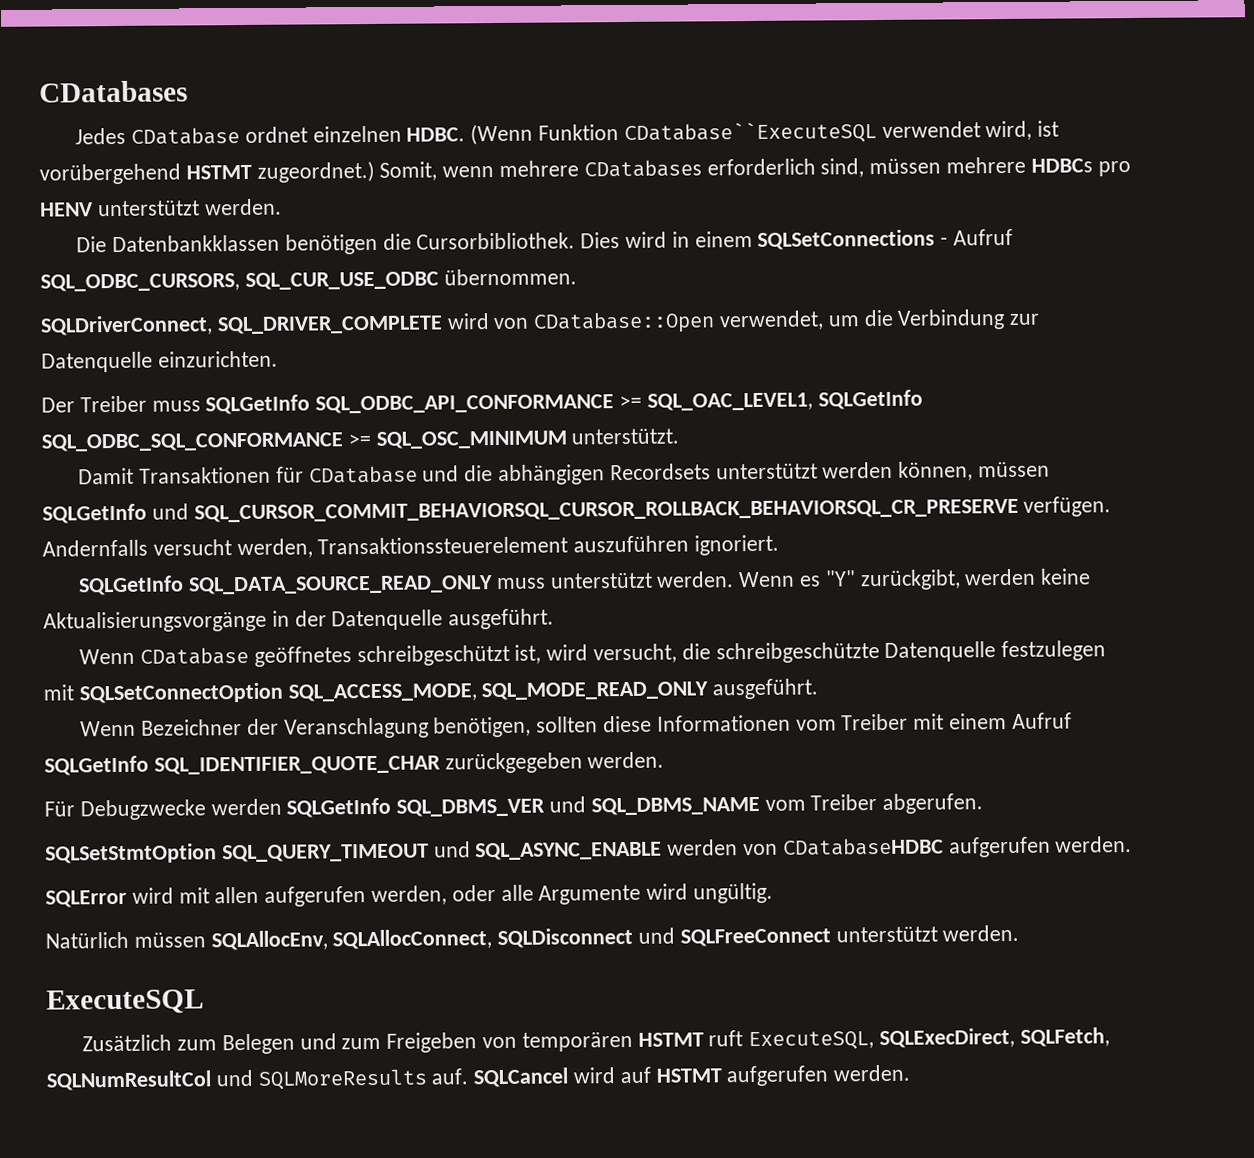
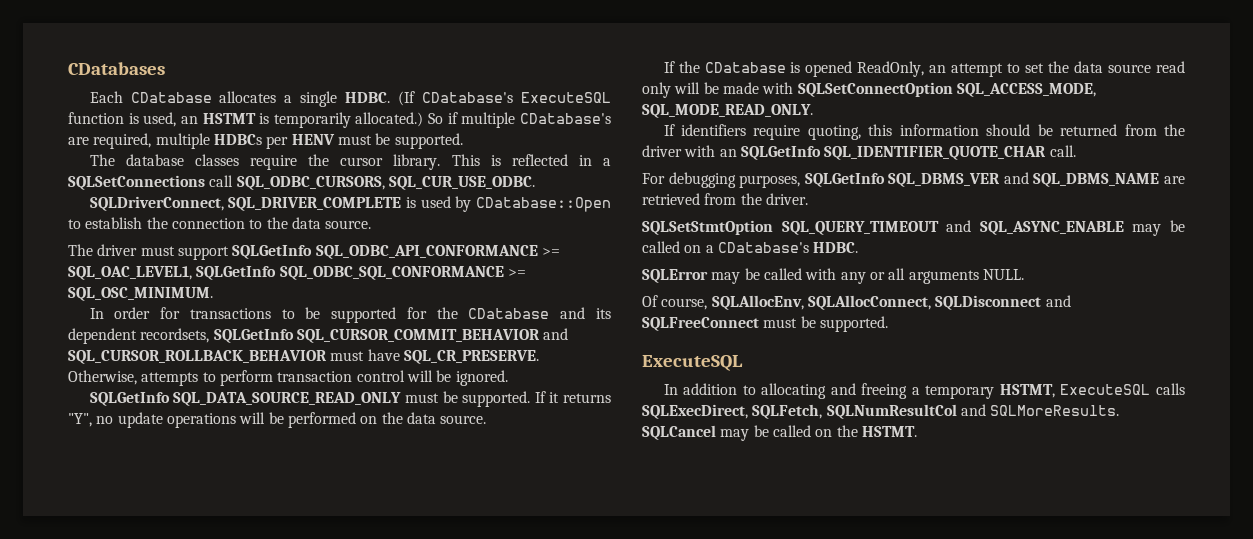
[75,120,1060,146] [39,156,1131,185] [40,198,282,217] [76,228,1014,255] [40,268,577,292] [40,309,1041,336] [41,350,278,373] [41,395,201,413] Jedes CDatabase ordnet einzelnen HDBC. (Wenn Funktion CDatabase``ExecuteSQL verwendet wird, ist vorübergehend HSTMT zugeordnet.) Somit, wenn mehrere CDatabases erforderlich sind, müssen mehrere HDBCs pro HENV unterstützt werden. // Die Datenbankklassen benötigen die Cursorbibliothek. Dies wird in einem SQLSetConnections - Aufruf SQL_ODBC_CURSORS, SQL_CUR_USE_ODBC übernommen. // SQLDriverConnect, SQL_DRIVER_COMPLETE wird von CDatabase::Open verwendet, um die Verbindung zur Datenquelle einzurichten. // Der Treiber muss -> [89,91,611,107] [68,112,611,128] [68,133,463,149] [89,154,611,170] [68,175,535,190] [89,196,612,212] [68,217,372,229] [68,244,229,260] Each CDatabase allocates a single HDBC. (If CDatabase's ExecuteSQL function is used, an HSTMT is temporarily allocated.) So if multiple CDatabase's are required, multiple HDBCs per HENV must be supported. // The database classes require the cursor library. This is reflected in a SQLSetConnections call SQL_ODBC_CURSORS, SQL_CUR_USE_ODBC. // SQLDriverConnect, SQL_DRIVER_COMPLETE is used by CDatabase::Open to establish the connection to the data source. // The driver must support
[375,428,680,449] [78,461,1051,486] [42,496,1112,524] [42,534,780,559] [78,568,1092,596] [43,608,555,633] [79,640,1107,667] [43,678,819,704] [80,712,1072,739] [44,751,665,776] [44,793,984,821] [45,836,1133,864] [45,882,774,908] [45,924,1020,951] [46,989,204,1015] [82,1027,1110,1055] [46,1064,911,1091] SQL_OSC_MINIMUM unterstützt. // Damit Transaktionen für CDatabase und die abhängigen Recordsets unterstützt werden können, müssen SQLGetInfo und SQL_CURSOR_COMMIT_BEHAVIORSQL_CURSOR_ROLLBACK_BEHAVIORSQL_CR_PRESERVE verfügen. Andernfalls versucht werden, Transaktionssteuerelement auszuführen ignoriert. // SQLGetInfo SQL_DATA_SOURCE_READ_ONLY muss unterstützt werden. Wenn es "Y" zurückgibt, werden keine Aktualisierungsvorgänge in der Datenquelle ausgeführt. // Wenn CDatabase geöffnetes schreibgeschützt ist, wird versucht, die schreibgeschützte Datenquelle festzulegen mit SQLSetConnectOption SQL_ACCESS_MODE, SQL_MODE_READ_ONLY ausgeführt. // Wenn Bezeichner der Veranschlagung benötigen, sollten diese Informationen vom Treiber mit einem Aufruf SQLGetInfo SQL_IDENTIFIER_QUOTE_CHAR zurückgegeben werden. // Für Debugzwecke werden SQLGetInfo SQL_DBMS_VER und SQL_DBMS_NAME vom Treiber abgerufen. // SQLSetStmtOption SQL_QUERY_TIMEOUT und SQL_ASYNC_ENABLE werden von CDatabaseHDBC aufgerufen werden. // SQLError wird mit allen aufgerufen werden, oder alle Argumente wird ungültig. // Natürlich müssen SQLAllocEnv, SQLAllocConnect, SQLDisconnect und SQLFreeConnect unterstützt werden. // ExecuteSQL // Zusätzlich zum Belegen und zum Freigeben von temporären HSTMT ruft ExecuteSQL, SQLExecDirect, SQLFetch, SQLNumResultCol und SQLMoreResults auf. SQLCancel wird auf HSTMT aufgerufen werden. -> [68,287,213,301] [89,307,612,323] [68,328,569,344] [68,349,539,364] [68,370,508,386] [89,391,611,407] [68,412,487,428] [663,61,1186,77] [642,82,1096,98] [642,104,813,118] [663,124,1185,140] [642,145,1076,160] [642,172,1185,188] [642,193,808,205] [642,220,1185,236] [642,241,859,253] [642,268,1024,284] [642,295,1071,310] [642,316,888,332] [642,355,743,371] [663,383,1185,399] [642,404,1120,419] [642,425,917,441] SQL_OSC_MINIMUM. // In order for transactions to be supported for the CDatabase and its dependent recordsets, SQLGetInfo SQL_CURSOR_COMMIT_BEHAVIOR and SQL_CURSOR_ROLLBACK_BEHAVIOR must have SQL_CR_PRESERVE. Otherwise, attempts to perform transaction control will be ignored. // SQLGetInfo SQL_DATA_SOURCE_READ_ONLY must be supported. If it returns "Y", no update operations will be performed on the data source. // If the CDatabase is opened ReadOnly, an attempt to set the data source read only will be made with SQLSetConnectOption SQL_ACCESS_MODE, SQL_MODE_READ_ONLY. // If identifiers require quoting, this information should be returned from the driver with an SQLGetInfo SQL_IDENTIFIER_QUOTE_CHAR call. // For debugging purposes, SQLGetInfo SQL_DBMS_VER and SQL_DBMS_NAME are retrieved from the driver. // SQLSetStmtOption SQL_QUERY_TIMEOUT and SQL_ASYNC_ENABLE may be called on a CDatabase's HDBC. // SQLError may be called with any or all arguments NULL. // Of course, SQLAllocEnv, SQLAllocConnect, SQLDisconnect and SQLFreeConnect must be supported. // ExecuteSQL // In addition to allocating and freeing a temporary HSTMT, ExecuteSQL calls SQLExecDirect, SQLFetch, SQLNumResultCol and SQLMoreResults. SQLCancel may be called on the HSTMT.

